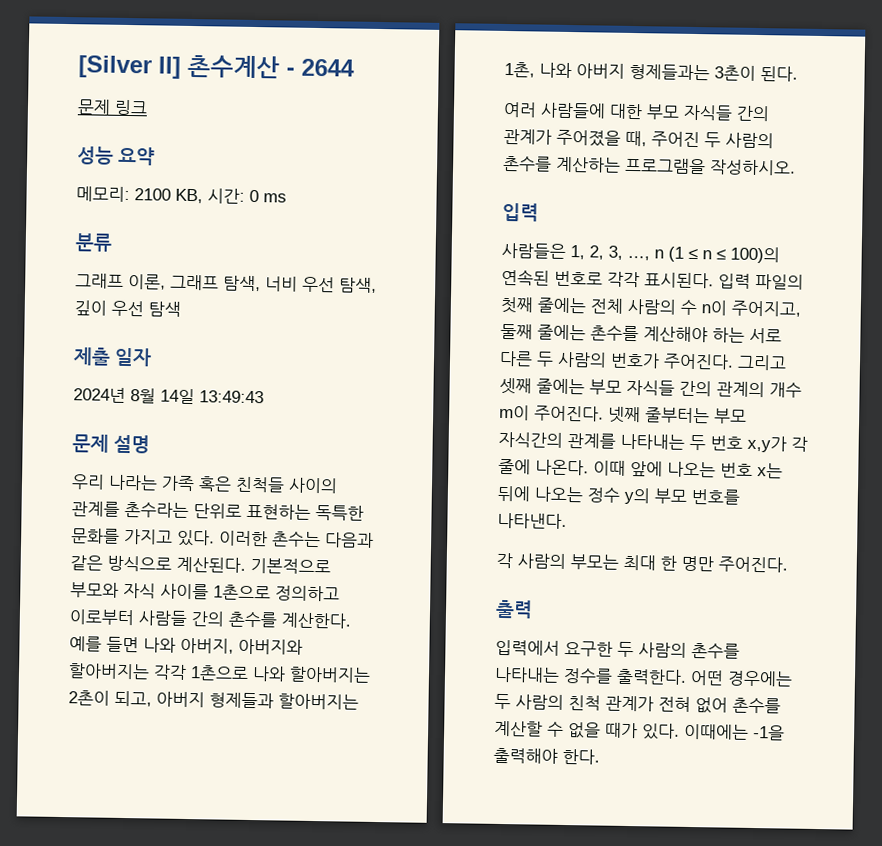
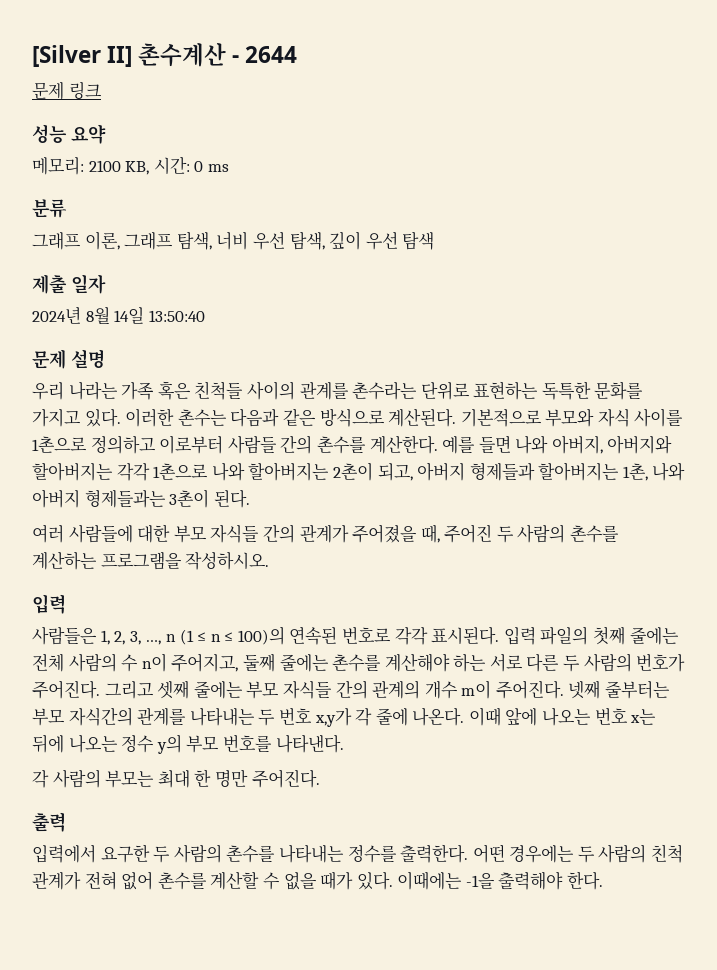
[199,390,264,404] 13:49:43 -> [148,310,205,322] 13:50:40

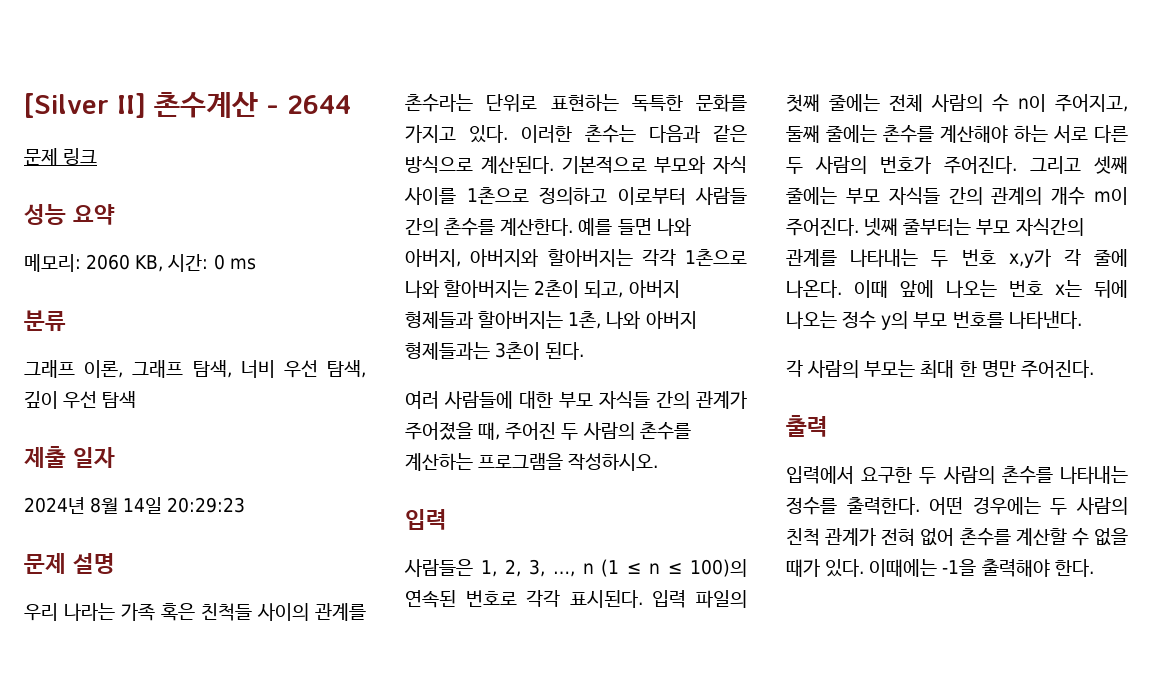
[88,160,121,172] 2100 -> [86,254,131,270] 2060
[148,310,205,322] 13:50:40 -> [167,497,246,513] 20:29:23

